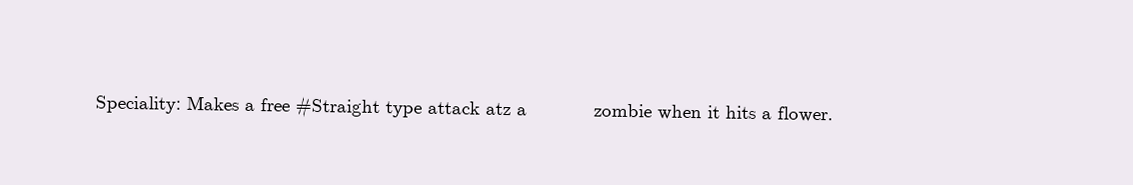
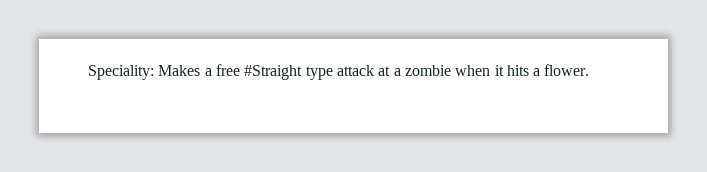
[485,102,511,116] atz -> [378,66,391,76] at

